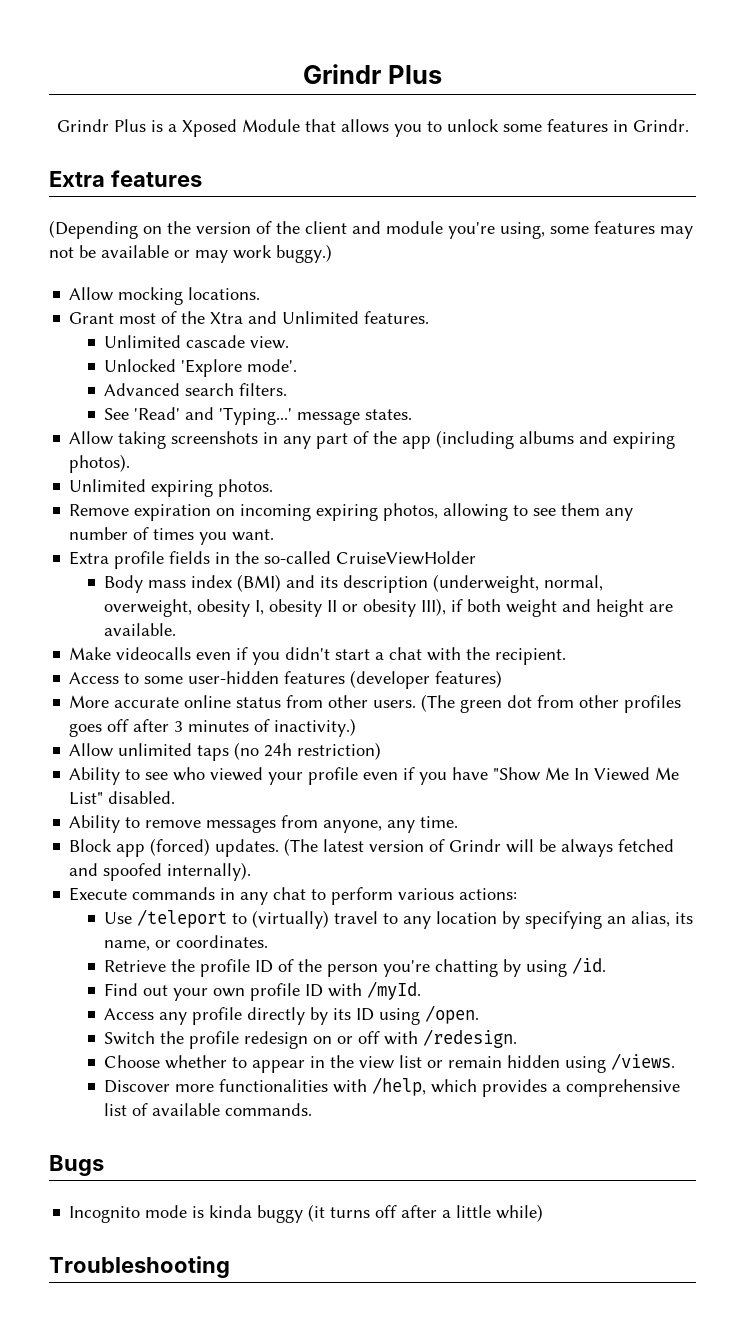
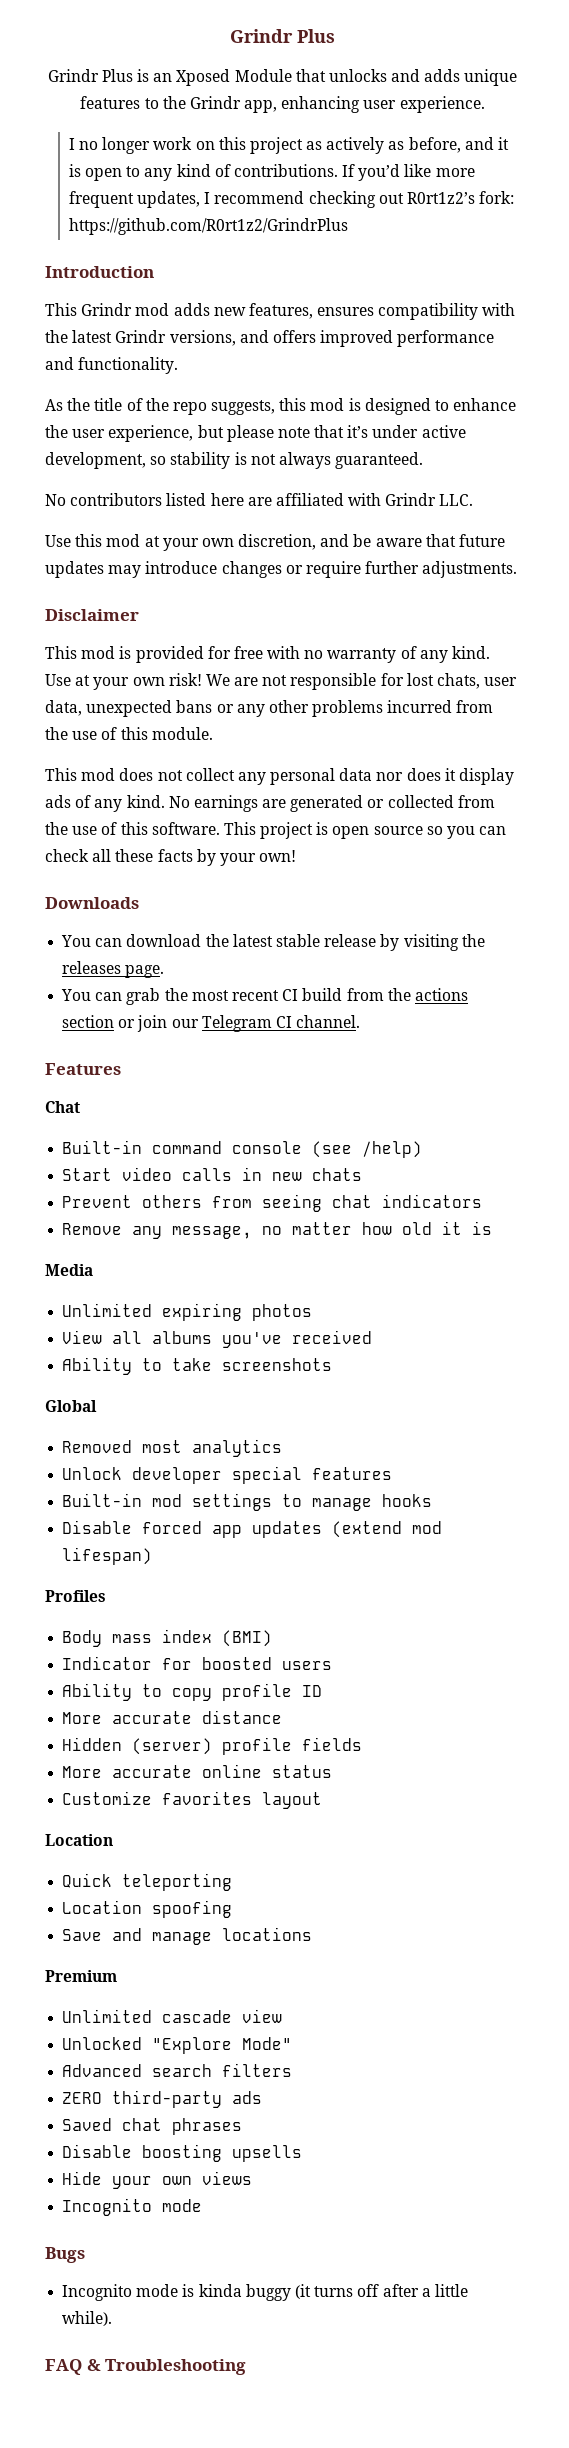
[167,124,177,132] a -> [153,73,173,82] an
[340,119,689,137] [49,170,202,187] [49,220,693,239] [49,244,332,263] [69,287,261,305] [69,311,430,324] [104,335,290,349] [104,359,298,377] [104,383,288,396] [104,407,413,425] [69,430,676,449] [69,454,131,473] [69,479,274,497] [69,503,634,521] [69,527,275,545] [69,551,477,569] [104,574,604,593] [104,598,674,617] [104,623,177,636] [69,647,567,665] [69,670,503,689] [69,694,682,713] [69,718,357,737] [69,742,382,761] [69,767,680,785] [69,791,176,805] [69,815,459,833] [69,838,675,857] [69,862,252,881] [69,887,518,905] [104,909,694,929] [104,935,269,951] [104,957,607,977] [104,981,422,1001] [104,1005,480,1025] [104,1029,518,1049] [104,1053,676,1073] [104,1077,681,1097] [104,1103,313,1116] allows you to unlock some features in Grindr. // Extra features // (Depending on the version of the client and module you're using, some features may not be available or may work buggy.) // Allow mocking locations. // Grant most of the Xtra and Unlimited features. // Unlimited cascade view. // Unlocked 'Explore mode'. // Advanced search filters. // See 'Read' and 'Typing...' message states. // Allow taking screenshots in any part of the app (including albums and expiring photos). // Unlimited expiring photos. // Remove expiration on incoming expiring photos, allowing to see them any number of times you want. // Extra profile fields in the so-called CruiseViewHolder // Body mass index (BMI) and its description (underweight, normal, overweight, obesity I, obesity II or obesity III), if both weight and height are available. // Make videocalls even if you didn't start a chat with the recipient. // Access to some user-hidden features (developer features) // More accurate online status from other users. (The green dot from other profiles goes off after 3 minutes of inactivity.) // Allow unlimited taps (no 24h restriction) // Ability to see who viewed your profile even if you have "Show Me In Viewed Me List" disabled. // Ability to remove messages from anyone, any time. // Block app (forced) updates. (The latest version of Grindr will be always fetched and spoofed internally). // Execute commands in any chat to perform various actions: // Use /teleport to (virtually) travel to any location by specifying an alias, its name, or coordinates. // Retrieve the profile ID of the person you're chatting by using /id. // Find out your own profile ID with /myId. // Access any profile directly by its ID using /open. // Switch the profile redesign on or off with /redesign. // Choose whether to appear in the view list or remain hidden using /views. // Discover more functionalities with /help, which provides a comprehensive list of available commands. -> [328,69,518,86] [80,96,485,113] [68,137,509,154] [68,164,475,181] [68,191,515,208] [68,218,348,235] [45,266,154,278] [45,303,516,320] [45,330,495,347] [45,357,179,374] [45,398,517,415] [45,425,466,442] [45,452,424,469] [45,493,474,506] [45,534,506,551] [45,561,518,578] [45,609,139,621] [45,646,491,663] [45,673,518,690] [45,700,494,717] [45,727,213,740] [45,768,515,785] [45,795,495,812] [45,822,507,839] [45,849,297,866] [45,897,139,909] [61,934,485,951] [62,961,165,978] [61,988,468,1005] [62,1015,361,1032] [45,1063,121,1075] [45,1101,80,1113] [62,1140,423,1158] [62,1167,363,1181] [62,1194,483,1212] [62,1221,493,1239] [45,1264,93,1276] [62,1303,313,1321] [62,1330,373,1348] [62,1357,333,1375] [45,1400,97,1412] [62,1439,283,1457] [62,1466,393,1484] [62,1493,433,1511] [62,1520,443,1538] [62,1547,153,1565] [45,1590,106,1602] [62,1629,273,1647] [62,1656,333,1670] [62,1683,323,1701] [62,1710,283,1724] [62,1737,363,1755] [62,1764,333,1778] [62,1791,323,1809] [45,1834,113,1846] [62,1873,233,1891] [62,1900,233,1918] [62,1927,313,1945] [45,1970,117,1982] [62,2009,283,2023] [62,2037,293,2054] [62,2063,293,2077] [62,2090,263,2108] [62,2118,243,2135] [62,2144,303,2162] [62,2171,253,2189] [62,2198,203,2216] unlocks and adds unique features to the Grindr app, enhancing user experience. // I no longer work on this project as actively as before, and it is open to any kind of contributions. If you’d like more frequent updates, I recommend checking out R0rt1z2’s fork: https://github.com/R0rt1z2/GrindrPlus // Introduction // This Grindr mod adds new features, ensures compatibility with the latest Grindr versions, and offers improved performance and functionality. // As the title of the repo suggests, this mod is designed to enhance the user experience, but please note that it’s under active development, so stability is not always guaranteed. // No contributors listed here are affiliated with Grindr LLC. // Use this mod at your own discretion, and be aware that future updates may introduce changes or require further adjustments. // Disclaimer // This mod is provided for free with no warranty of any kind. Use at your own risk! We are not responsible for lost chats, user data, unexpected bans or any other problems incurred from the use of this module. // This mod does not collect any personal data nor does it display ads of any kind. No earnings are generated or collected from the use of this software. This project is open source so you can check all these facts by your own! // Downloads // You can download the latest stable release by visiting the releases page. // You can grab the most recent CI build from the actions section or join our Telegram CI channel. // Features // Chat // Built-in command console (see /help) // Start video calls in new chats // Prevent others from seeing chat indicators // Remove any message, no matter how old it is // Media // Unlimited expiring photos // View all albums you've received // Ability to take screenshots // Global // Removed most analytics // Unlock developer special features // Built-in mod settings to manage hooks // Disable forced app updates (extend mod lifespan) // Profiles // Body mass index (BMI) // Indicator for boosted users // Ability to copy profile ID // More accurate distance // Hidden (server) profile fields // More accurate online status // Customize favorites layout // Location // Quick teleporting // Location spoofing // Save and manage locations // Premium // Unlimited cascade view // Unlocked "Explore Mode" // Advanced search filters // ZERO third-party ads // Saved chat phrases // Disable boosting upsells // Hide your own views // Incognito mode
[496,1204,544,1222] while) // -> [62,2311,113,2326] [45,2359,101,2375] while). // FAQ &

